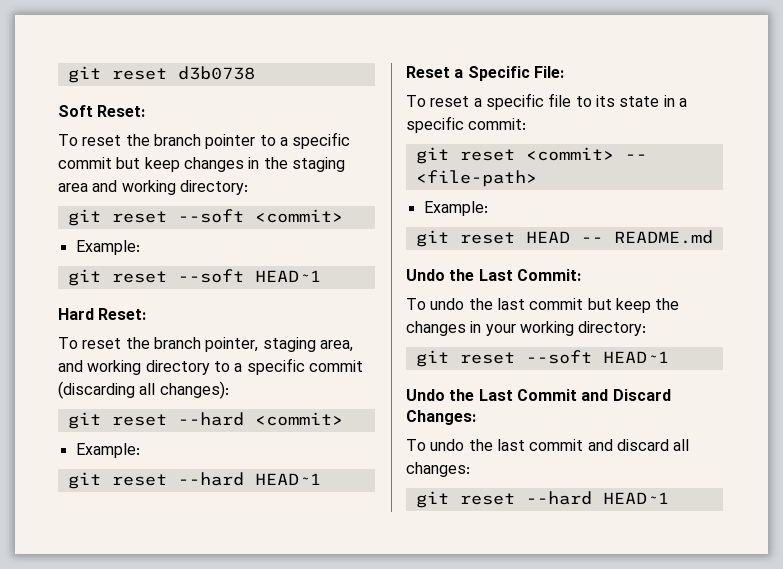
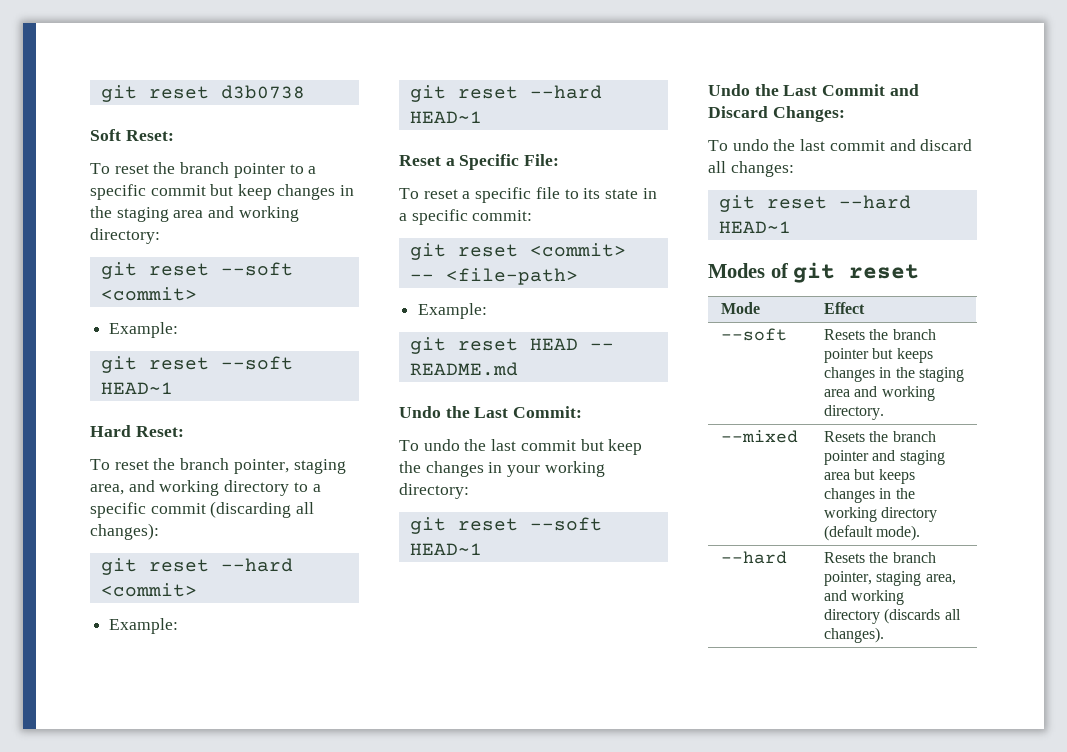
(669, 498) none -> [708,262,920,283] [720,302,760,314] [823,302,865,314] [720,328,787,341] [823,329,936,340] [823,348,933,363] [823,367,964,382] [823,386,935,401] [823,405,884,420] [720,430,798,443] [823,431,936,442] [823,450,945,465] [823,469,915,484] [823,488,915,503] [823,507,938,522] [823,525,921,541] [720,551,787,564] [823,552,936,563] [823,571,956,586] [823,590,905,605] [823,608,961,624] [823,627,884,643] // Modes of git reset // Mode | Effect // --soft | Resets the branch pointer but keeps changes in the staging area and working directory. // --mixed | Resets the branch pointer and staging area but keeps changes in the working directory (default mode). // --hard | Resets the branch pointer, staging area, and working directory (discards all changes).

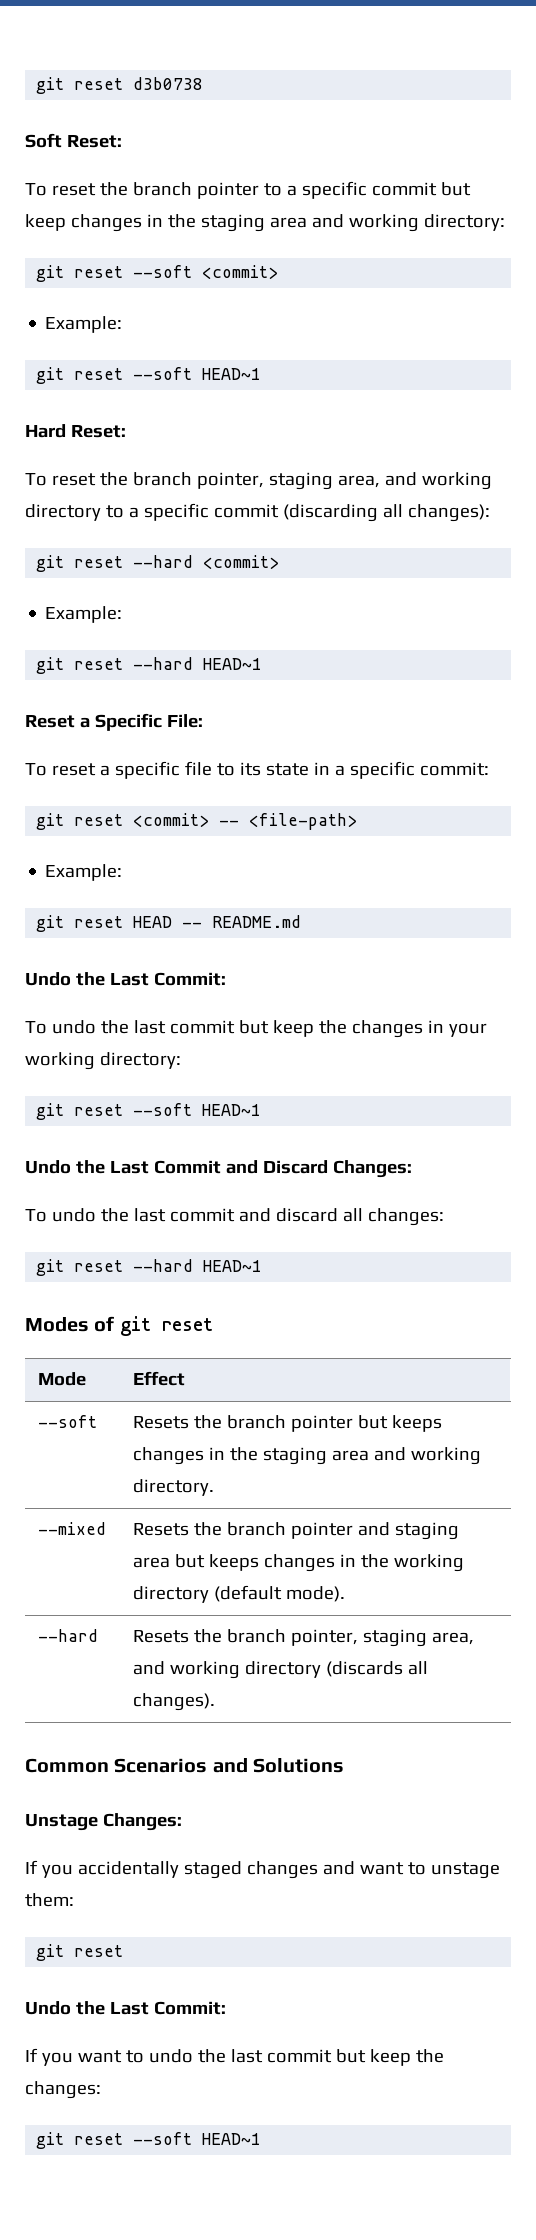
(884, 635) none -> [25,1758,345,1773] [25,1813,182,1831] [25,1860,500,1879] [25,1893,74,1907] [36,1944,124,1961] [25,2001,226,2015] [25,2048,444,2066] [25,2081,101,2099] [36,2132,262,2149] // Common Scenarios and Solutions // Unstage Changes: // If you accidentally staged changes and want to unstage them: // git reset // Undo the Last Commit: // If you want to undo the last commit but keep the changes: // git reset --soft HEAD~1

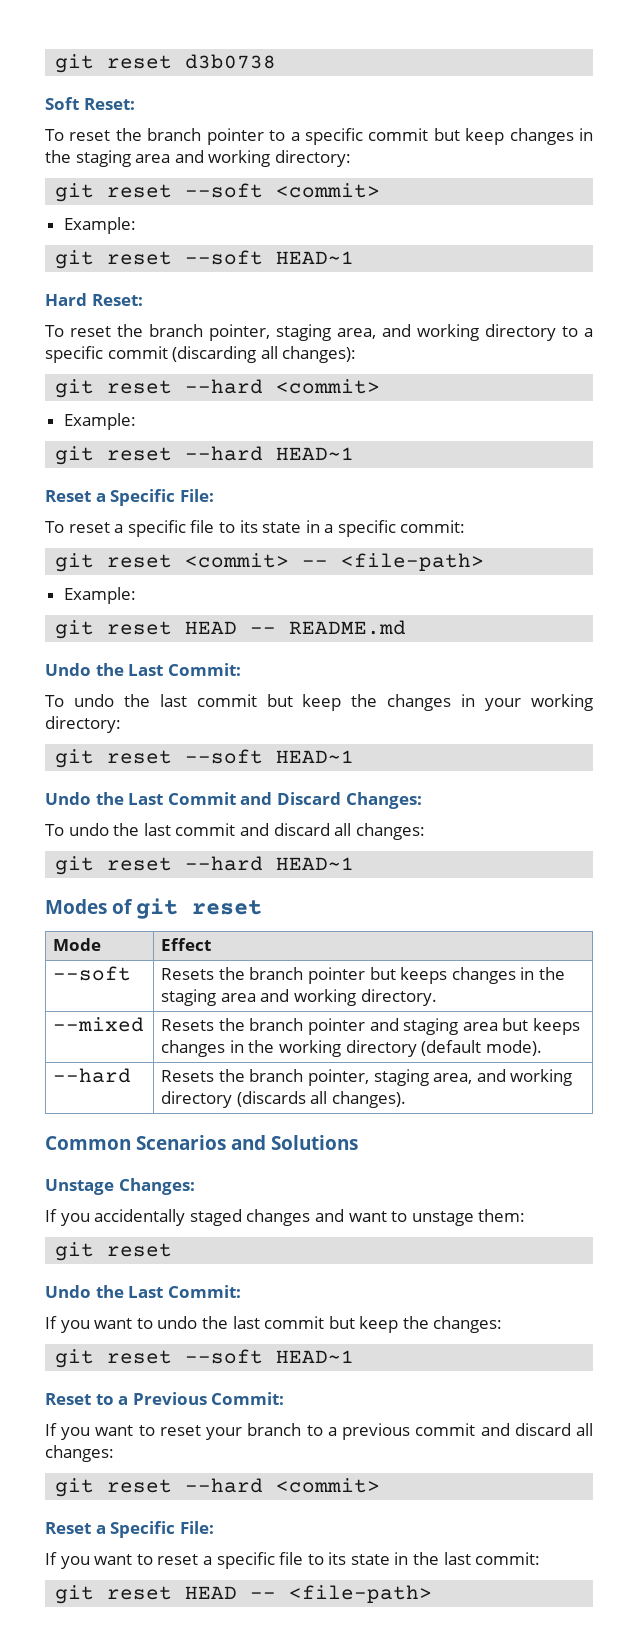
(262, 2139) none -> [45,1392,285,1405] [45,1423,593,1440] [45,1445,114,1462] [55,1478,381,1497] [45,1521,214,1538] [45,1552,541,1569] [55,1585,433,1604] // Reset to a Previous Commit: // If you want to reset your branch to a previous commit and discard all changes: // git reset --hard <commit> // Reset a Specific File: // If you want to reset a specific file to its state in the last commit: // git reset HEAD -- <file-path>

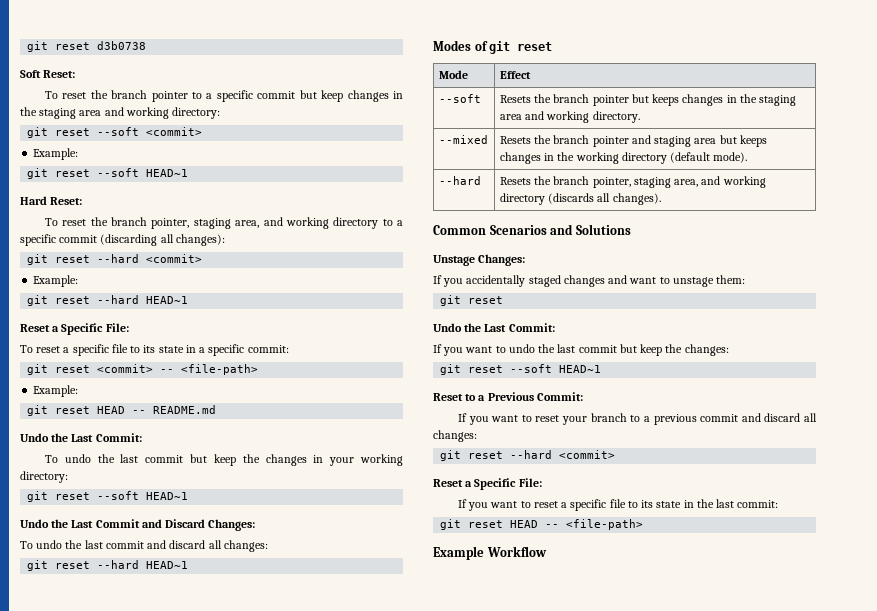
(433, 1594) none -> [433,546,547,560] // Example Workflow

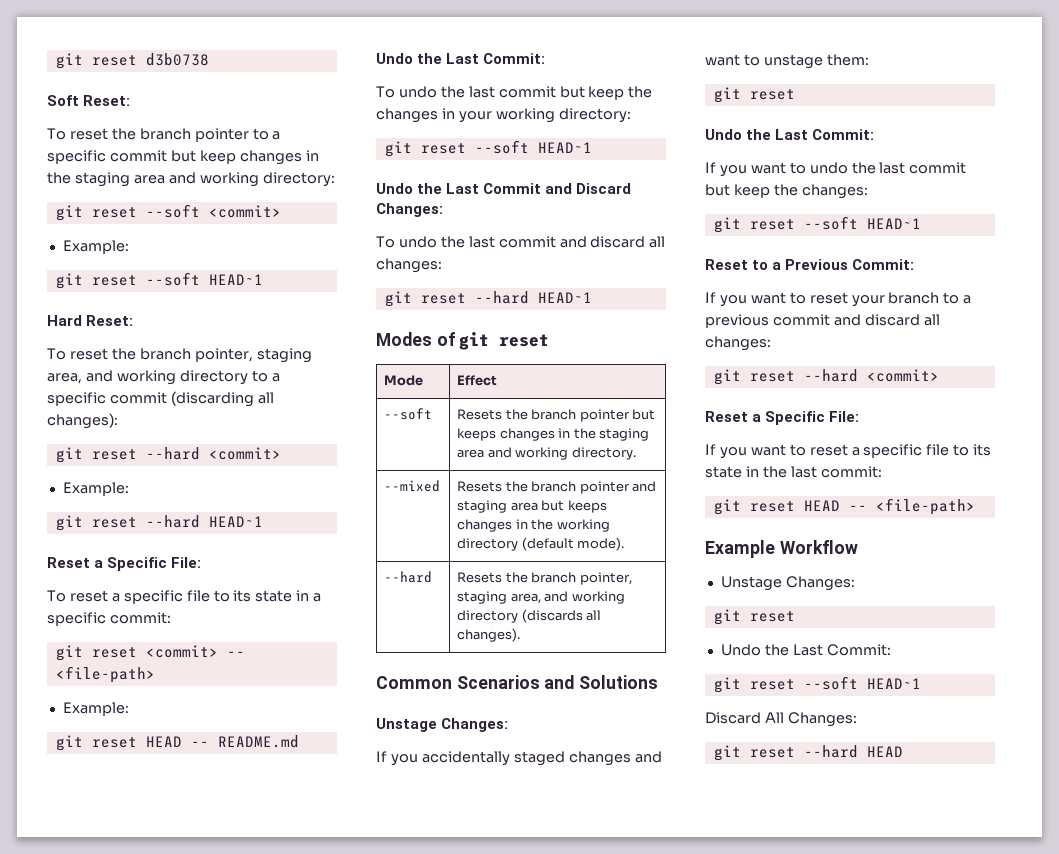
(547, 551) none -> [720,576,855,591] [713,609,795,625] [720,644,891,656] [713,676,921,693] [705,712,857,727] [713,745,903,761] // Unstage Changes: // git reset // Undo the Last Commit: // git reset --soft HEAD~1 // Discard All Changes: // git reset --hard HEAD

